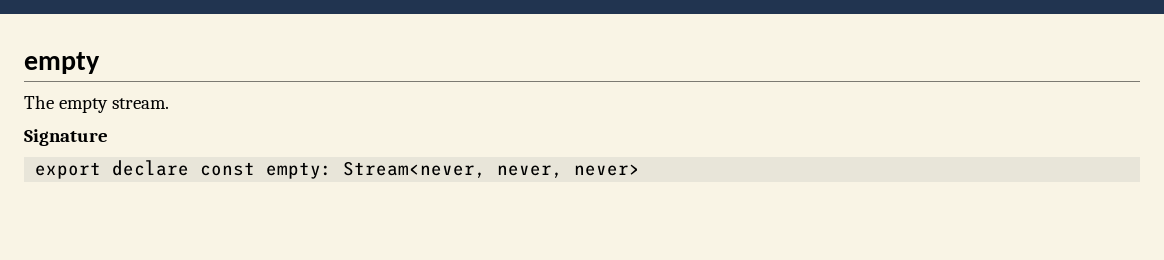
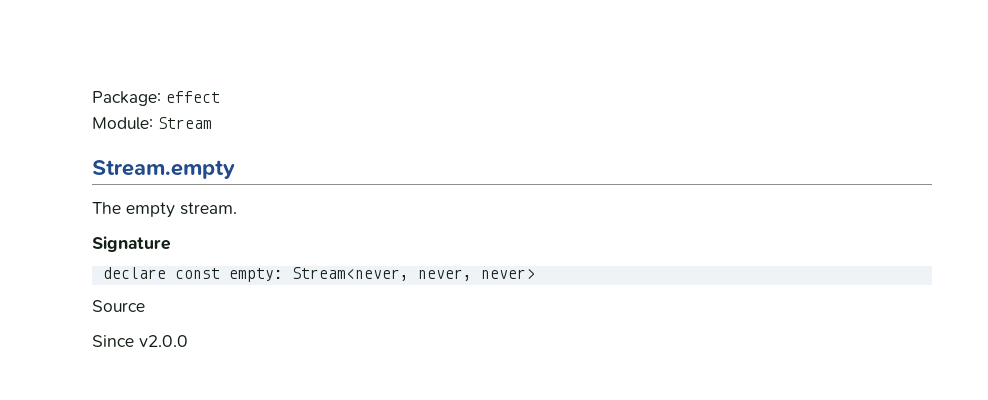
[24,52,100,74] empty -> [92,91,220,106] [92,117,212,130] [92,160,235,179] Package: effect // Module: Stream // Stream.empty
[35,162,102,179] export -> (171, 244) none
(641, 170) none -> [92,300,145,312] [92,335,188,347] // Source // Since v2.0.0

